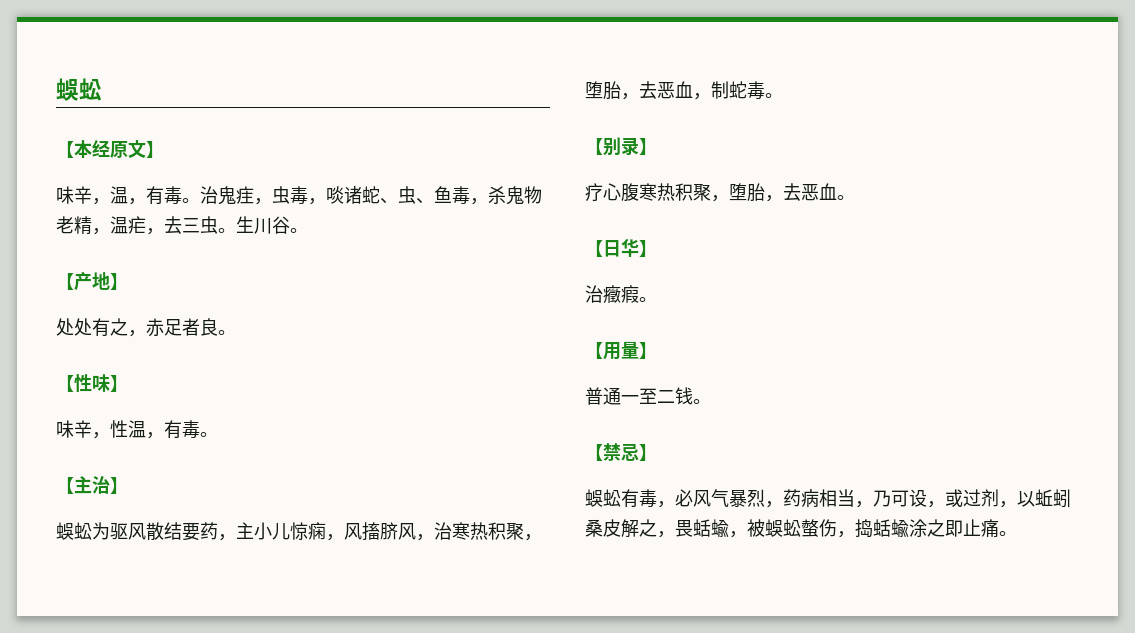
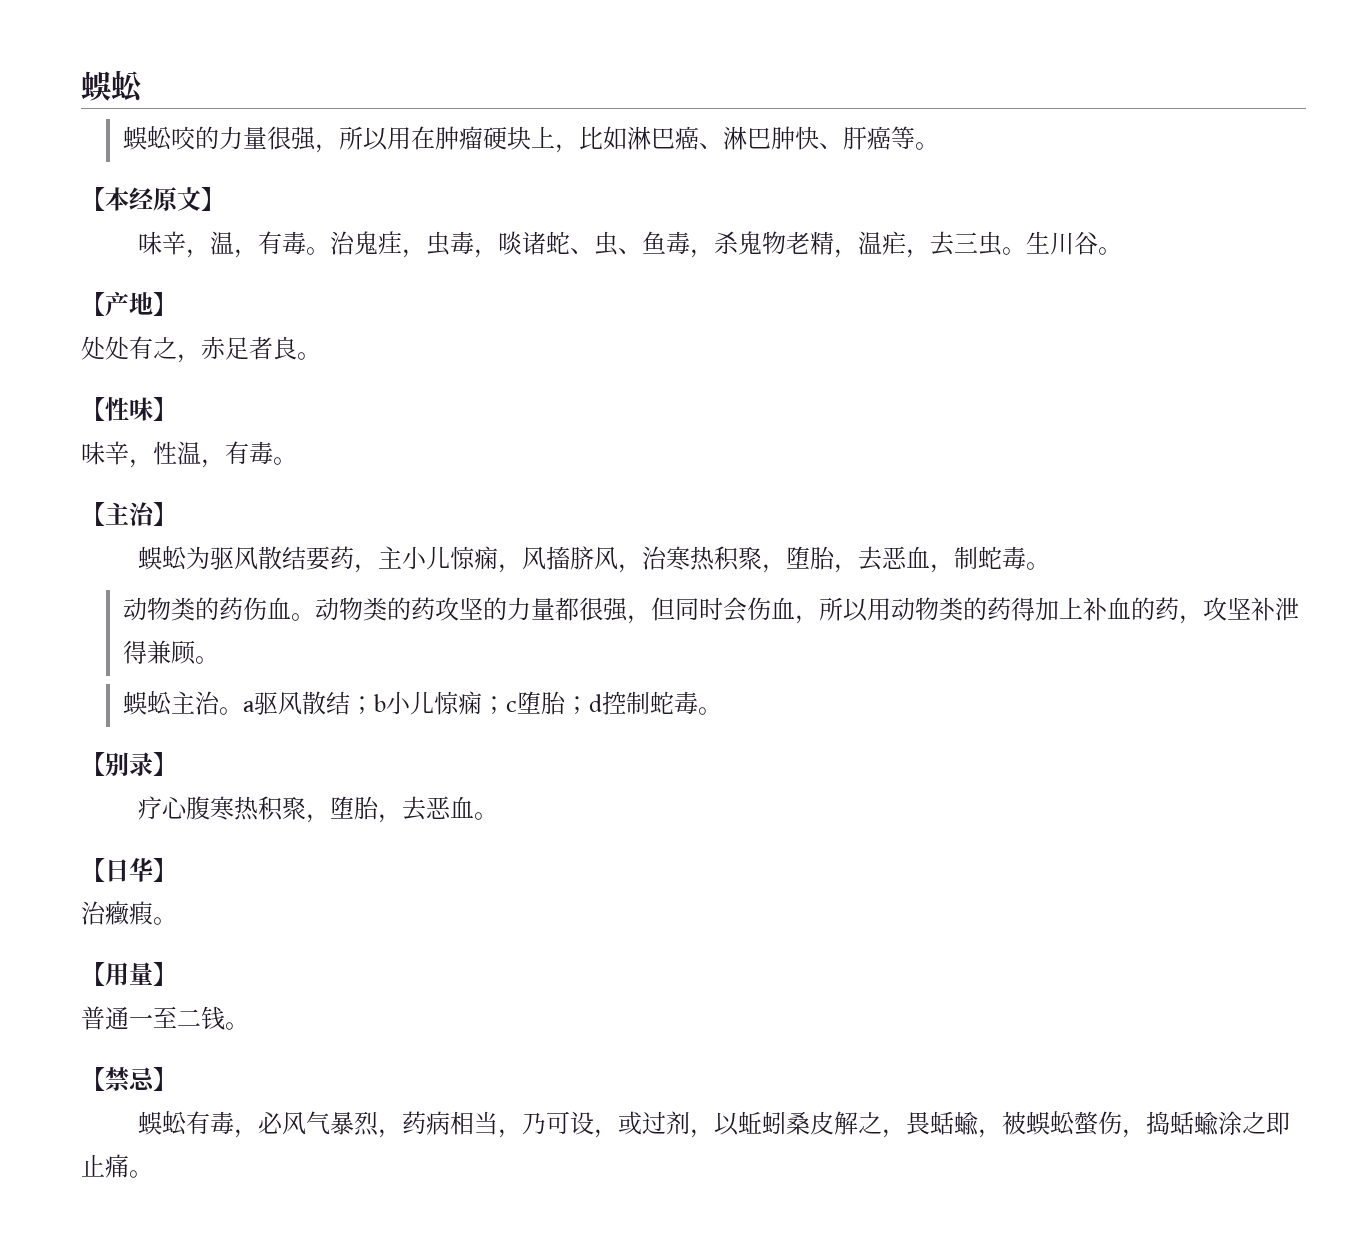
[56,78,102,101] 蜈蚣 -> [81,70,143,103] [123,126,940,153] 蜈蚣 // 蜈蚣咬的力量很强，所以用在肿瘤硬块上，比如淋巴癌、淋巴肿快、肝癌等。
(783, 95) none -> [123,597,1300,624] [123,640,220,665] [123,691,723,716] // 动物类的药伤血。动物类的药攻坚的力量都很强，但同时会伤血，所以用动物类的药得加上补血的药，攻坚补泄得兼顾。 // 蜈蚣主治。a驱风散结；b小儿惊痫；c堕胎；d控制蛇毒。

